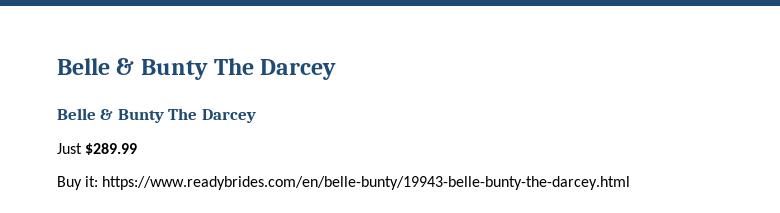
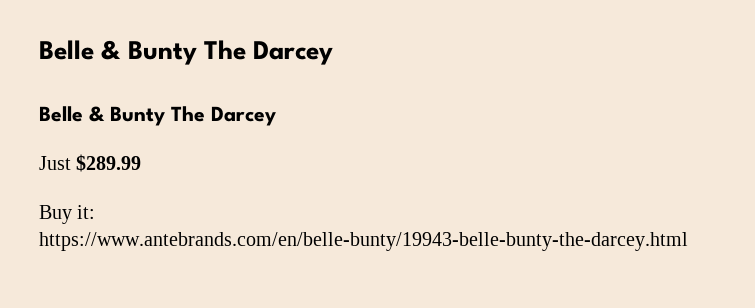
[102,176,631,190] https://www.readybrides.com/en/belle-bunty/19943-belle-bunty-the-darcey.html -> [39,232,688,251] https://www.antebrands.com/en/belle-bunty/19943-belle-bunty-the-darcey.html

